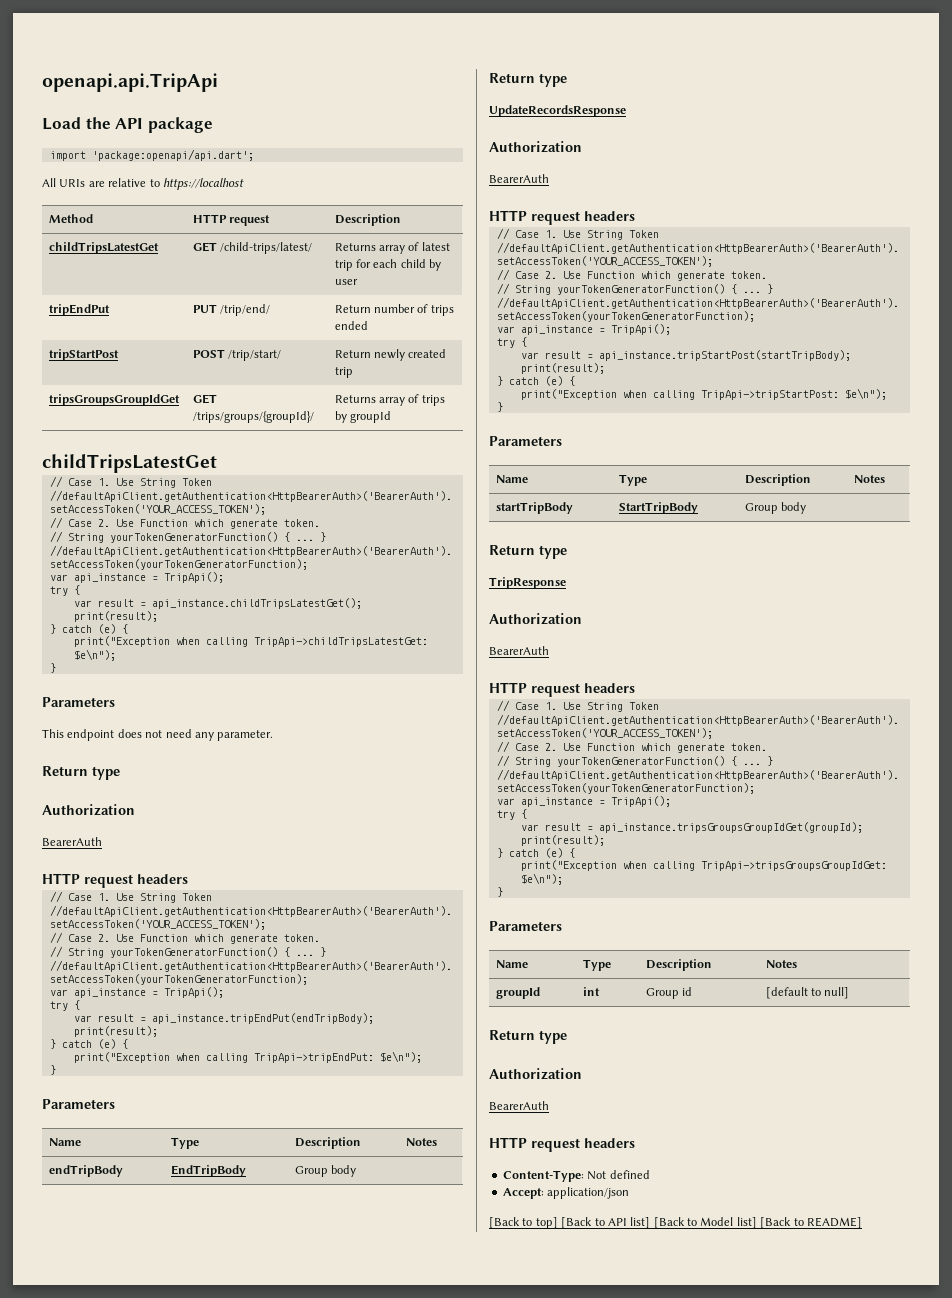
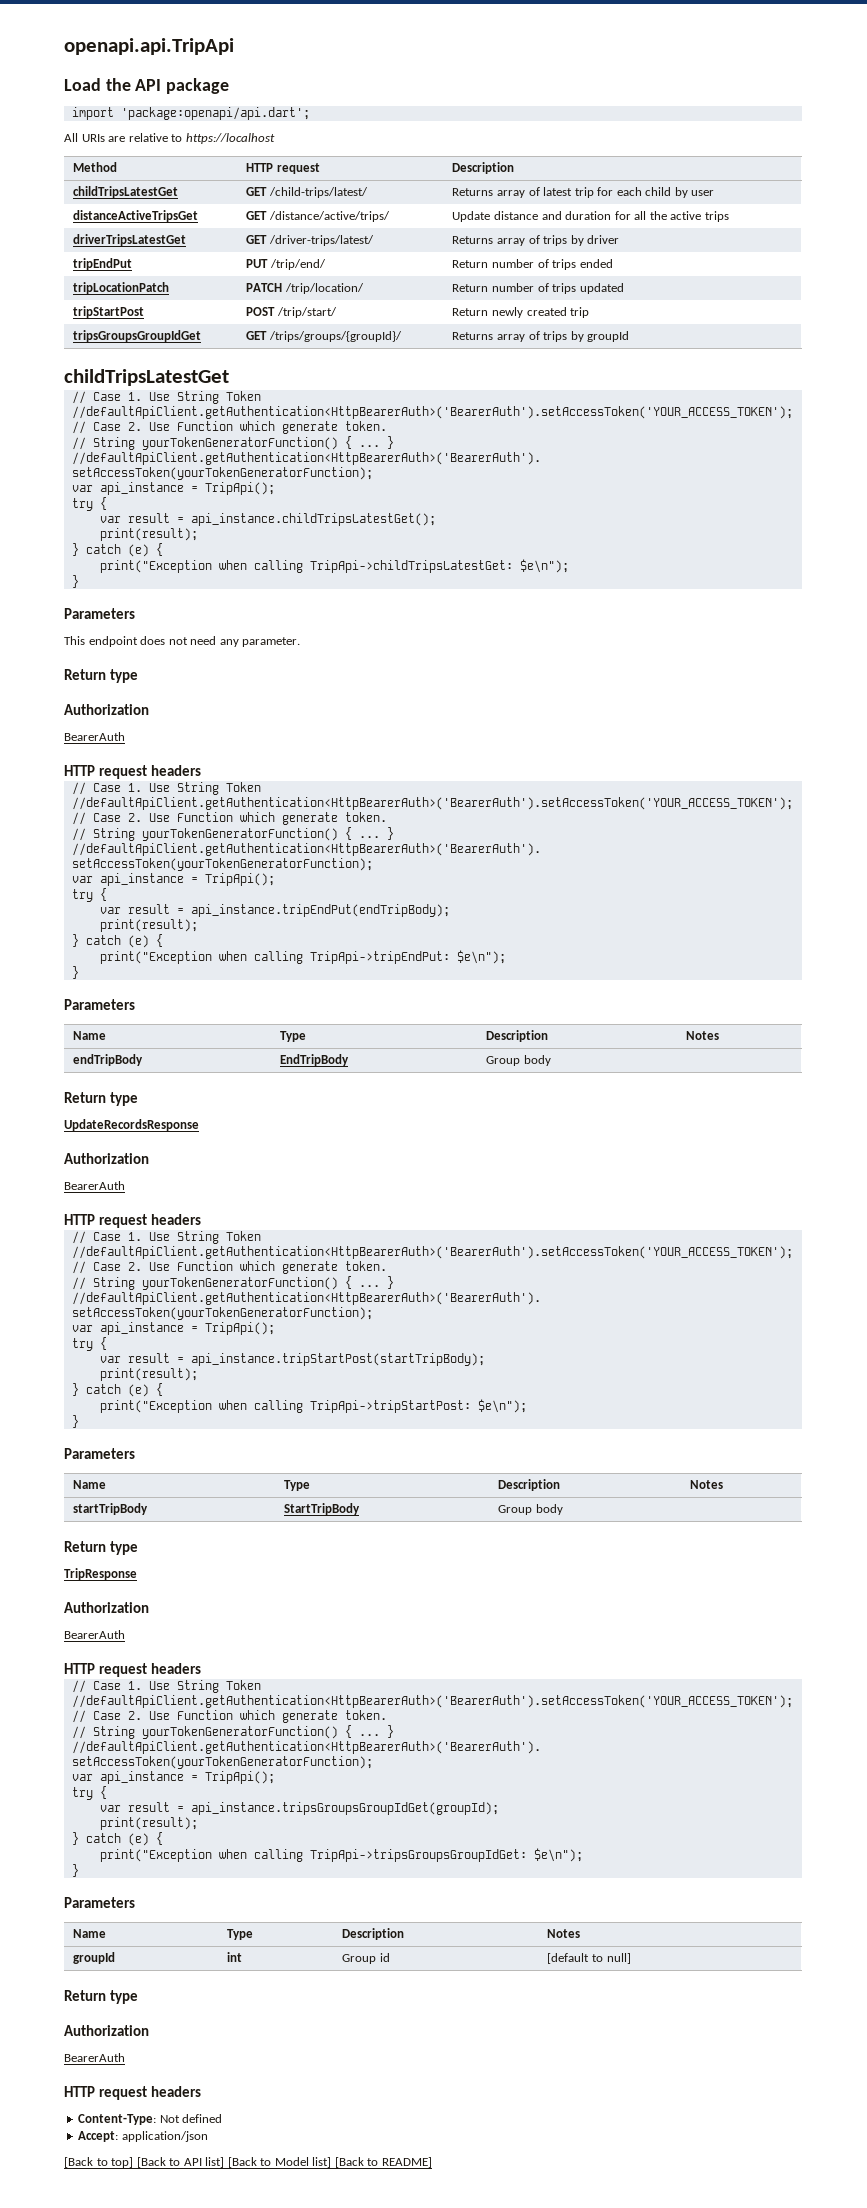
(358, 282) none -> [73,210,199,222] [246,211,390,222] [452,211,729,222] [73,234,187,246] [246,235,374,246] [452,235,620,246] // distanceActiveTripsGet | GET /distance/active/trips/ | Update distance and duration for all the active trips // driverTripsLatestGet | GET /driver-trips/latest/ | Returns array of trips by driver
(368, 325) none -> [73,282,170,294] [246,283,364,294] [452,283,624,294] // tripLocationPatch | PATCH /trip/location/ | Return number of trips updated

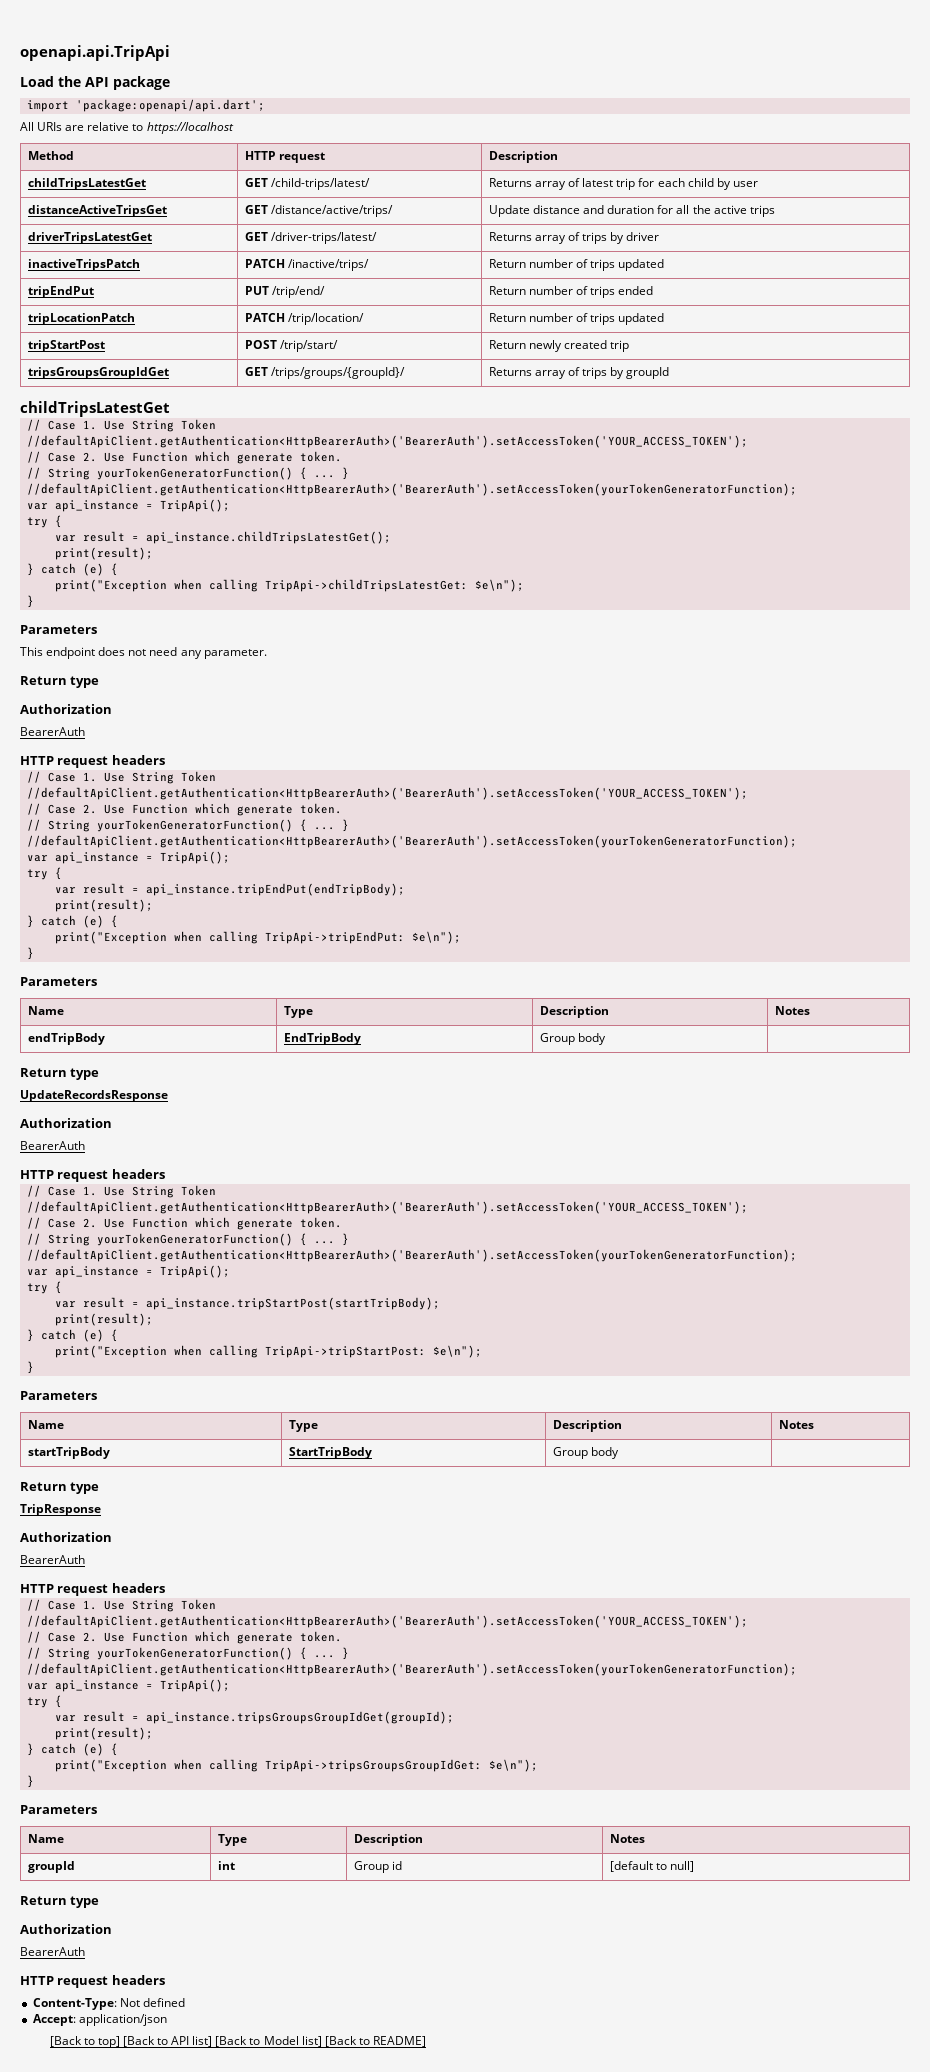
(620, 239) none -> [27,259,140,271] [244,259,370,271] [488,259,665,271] // inactiveTripsPatch | PATCH /inactive/trips/ | Return number of trips updated

